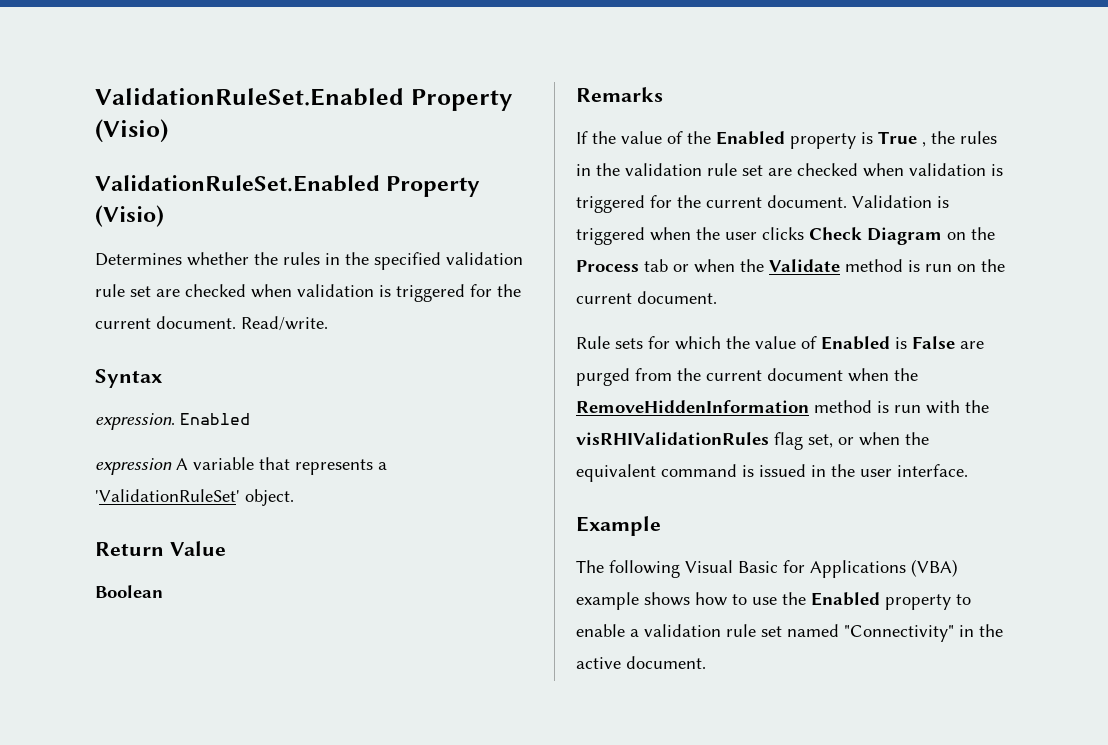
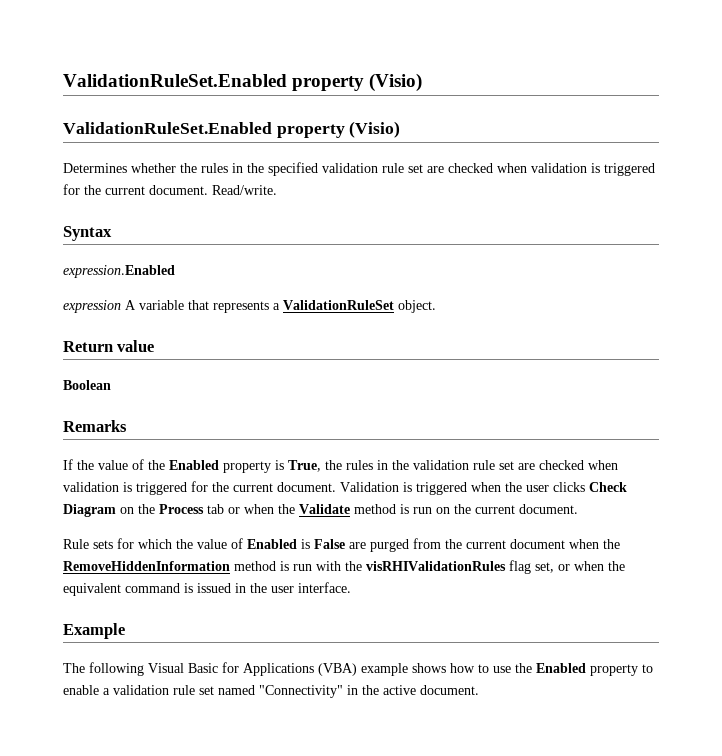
[95,88,512,111] ValidationRuleSet.Enabled Property -> [63,74,365,91] ValidationRuleSet.Enabled property
[386,176,481,197] Property -> [276,124,345,138] property
[95,413,250,430] expression. Enabled -> [63,265,175,278] expression.Enabled
[95,489,240,502] 'ValidationRuleSet' -> [283,300,394,310] ValidationRuleSet
[169,541,226,556] Value -> [117,340,155,352] value
[878,131,926,147] True , -> [288,460,321,472] True,

